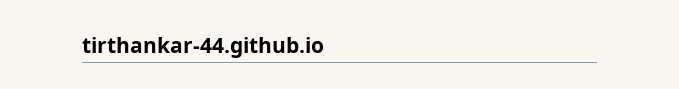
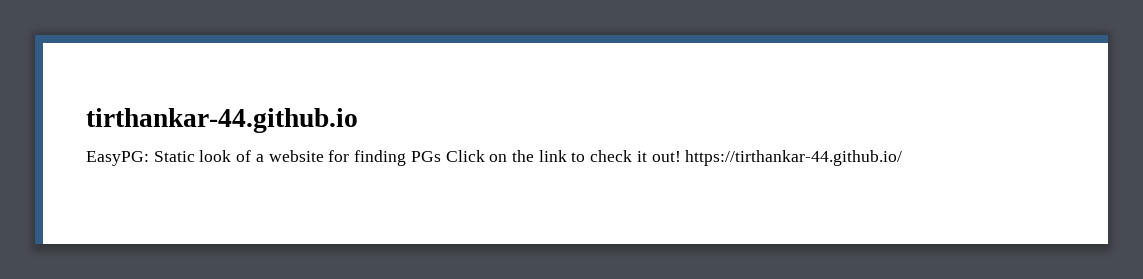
(324, 47) none -> [86,150,903,166] // EasyPG: Static look of a website for finding PGs Click on the link to check it out! https://tirthankar-44.github.io/

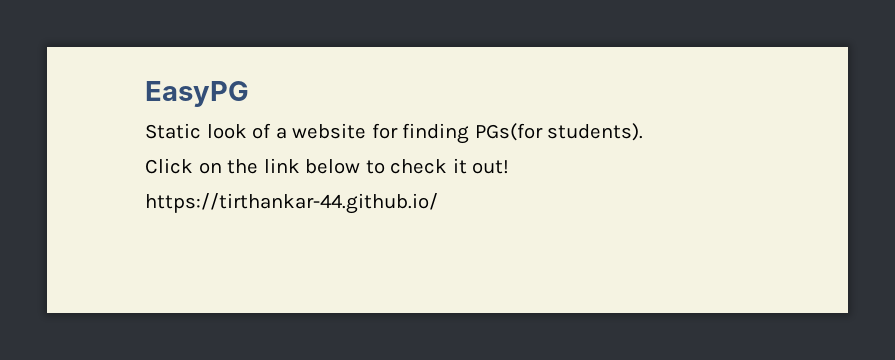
[86,108,358,133] [86,151,149,166] tirthankar-44.github.io // EasyPG: -> [145,81,249,107] EasyPG //
[410,151,441,162] PGs -> [474,123,644,141] PGs(for students). //
(567, 156) none -> [305,159,361,174] below
(681, 156) none -> (510, 167) //

